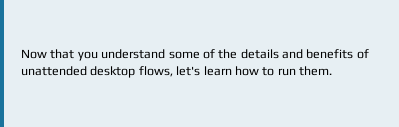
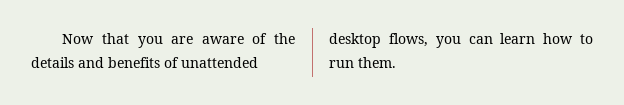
[101,49,200,59] understand some -> [171,36,244,44] are aware
[176,66,201,76] let's -> [435,36,493,48] you can

